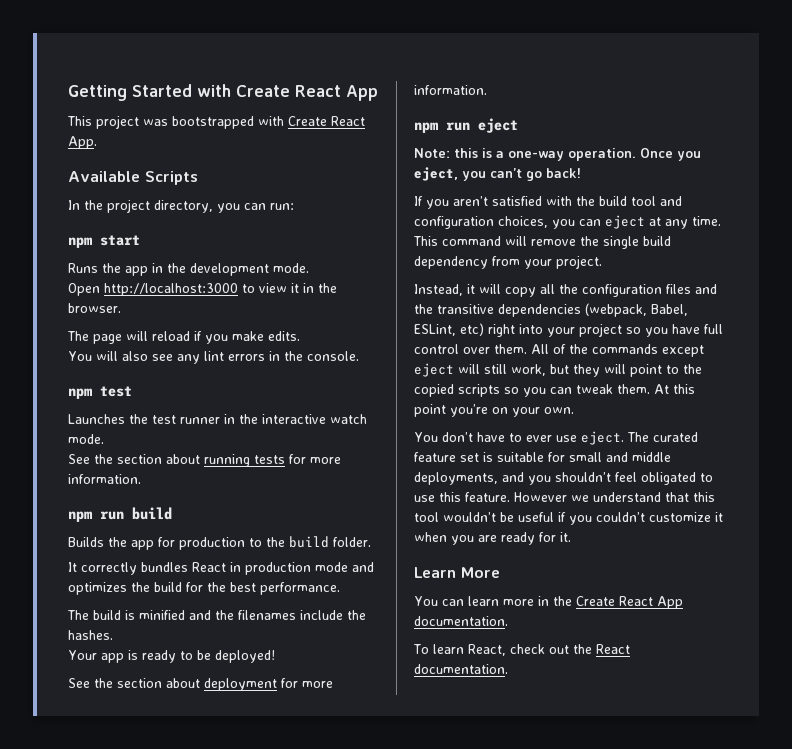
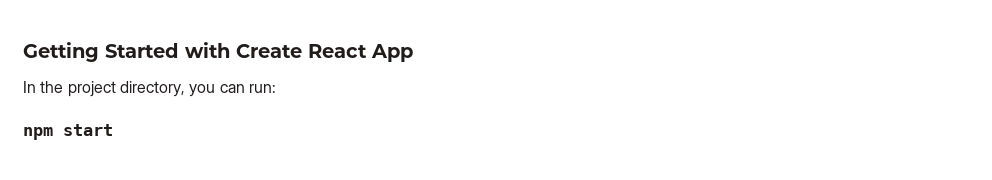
[67,115,365,129] [68,136,97,149] [68,171,198,185] // This project was bootstrapped with Create React App. // Available Scripts -> (413, 53) none
[68,263,309,276] [68,283,337,296] [68,303,121,313] [67,331,300,344] [68,351,359,364] [68,386,132,399] [68,414,367,424] [68,434,104,444] [68,454,341,467] [68,474,141,484] [68,507,172,522] [68,536,371,550] [68,562,374,575] [68,582,340,595] [67,610,366,620] [68,630,113,640] [68,650,275,663] [68,678,333,691] [414,85,487,95] [414,118,518,133] [414,148,701,161] [414,167,581,181] [414,196,682,209] [414,215,721,229] [413,236,671,249] [414,255,602,269] [414,284,717,297] [414,303,688,317] [414,323,723,337] [414,344,704,357] [414,363,702,377] [414,384,695,397] [414,404,574,417] [414,431,698,445] [414,452,671,462] [414,472,713,485] [414,492,715,502] [414,512,723,525] [414,532,571,545] [414,567,500,578] [414,596,683,609] [414,616,508,626] [413,644,630,656] [414,664,508,674] // Runs the app in the development mode. // Open http://localhost:3000 to view it in the browser. // The page will reload if you make edits. // You will also see any lint errors in the console. // npm test // Launches the test runner in the interactive watch mode. // See the section about running tests for more information. // npm run build // Builds the app for production to the build folder. // It correctly bundles React in production mode and optimizes the build for the best performance. // The build is minified and the filenames include the hashes. // Your app is ready to be deployed! // See the section about deployment for more information. // npm run eject // Note: this is a one-way operation. Once you eject, you can’t go back! // If you aren’t satisfied with the build tool and configuration choices, you can eject at any time. This command will remove the single build dependency from your project. // Instead, it will copy all the configuration files and the transitive dependencies (webpack, Babel, ESLint, etc) right into your project so you have full control over them. All of the commands except eject will still work, but they will point to the copied scripts so you can tweak them. At this point you’re on your own. // You don’t have to ever use eject. The curated feature set is suitable for small and middle deployments, and you shouldn’t feel obligated to use this feature. However we understand that this tool wouldn’t be useful if you couldn’t customize it when you are ready for it. // Learn More // You can learn more in the Create React App documentation. // To learn React, check out the React documentation. -> (113, 130) none

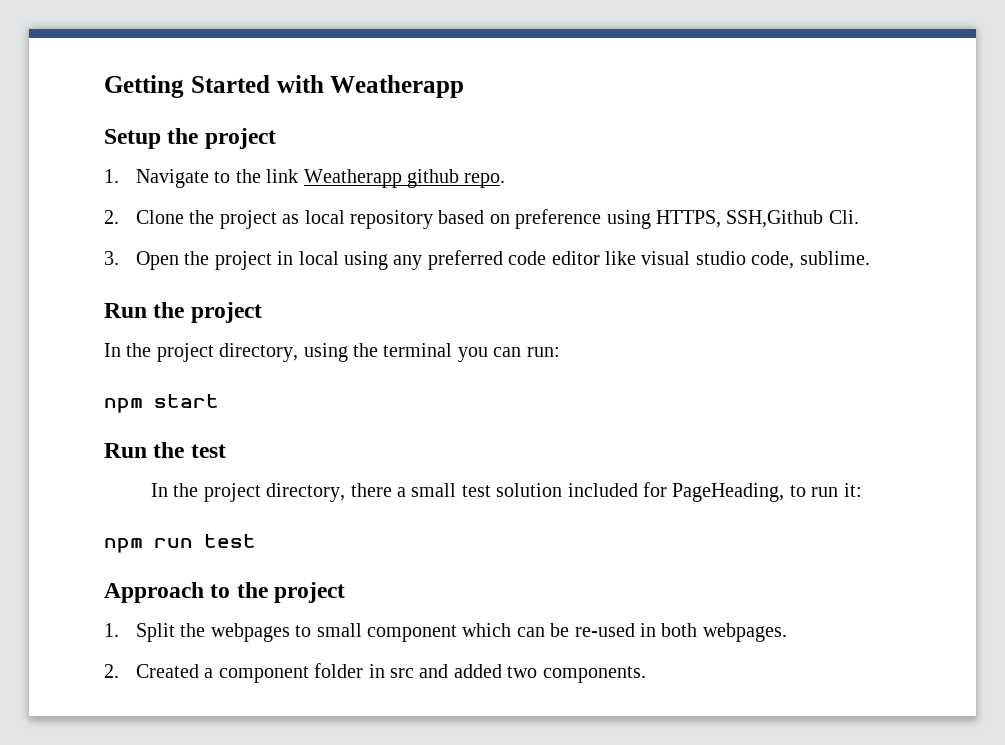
[236,44,413,62] [23,81,185,97] Create React App // In the project directory, -> [330,75,465,98] [104,128,276,149] [104,169,506,188] [104,209,859,229] [104,250,870,270] [104,302,262,323] [104,343,453,362] Weatherapp // Setup the project // 1. Navigate to the link Weatherapp github repo. // 2. Clone the project as local repository based on preference using HTTPS, SSH,Github Cli. // 3. Open the project in local using any preferred code editor like visual studio code, sublime. // Run the project // In the project directory, using the terminal
(113, 130) none -> [104,442,226,458] [150,482,862,502] [104,534,256,553] [104,582,346,603] [104,623,787,642] [104,663,646,683] // Run the test // In the project directory, there a small test solution included for PageHeading, to run it: // npm run test // Approach to the project // 1. Split the webpages to small component which can be re-used in both webpages. // 2. Created a component folder in src and added two components.

